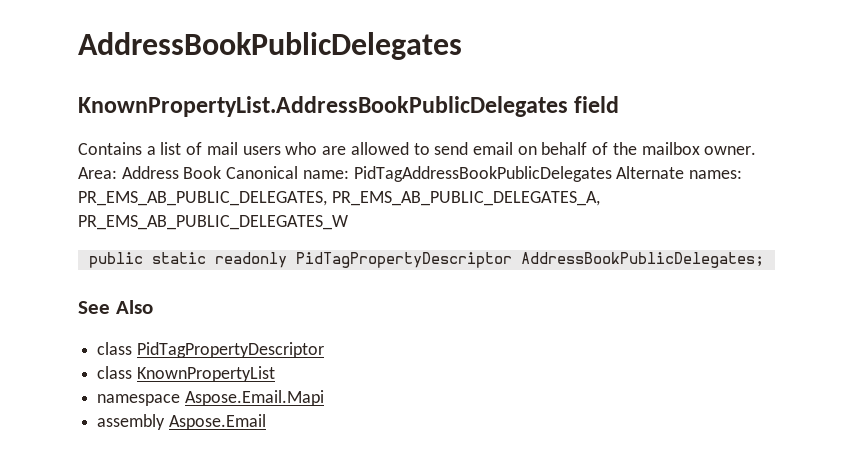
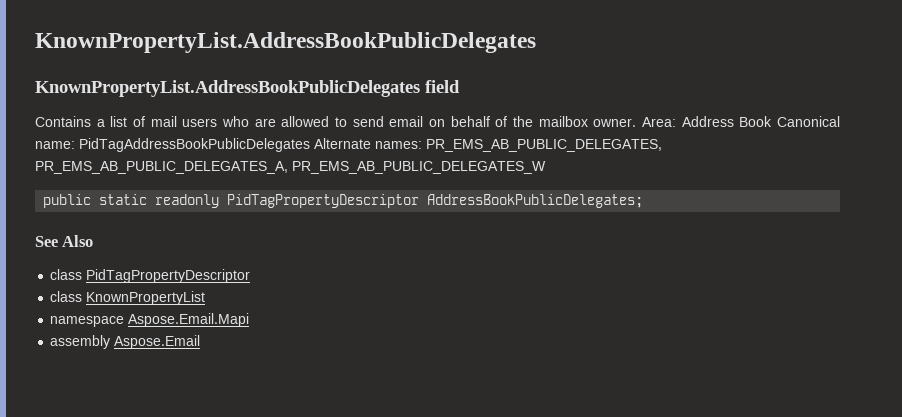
[78,32,462,60] AddressBookPublicDelegates -> [35,32,536,53] KnownPropertyList.AddressBookPublicDelegates

